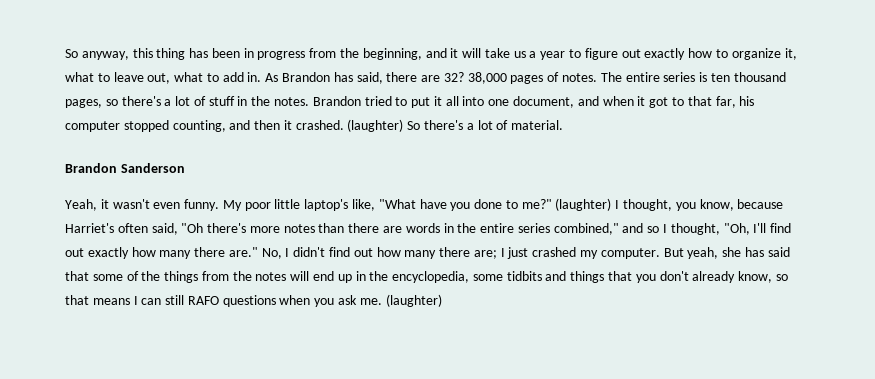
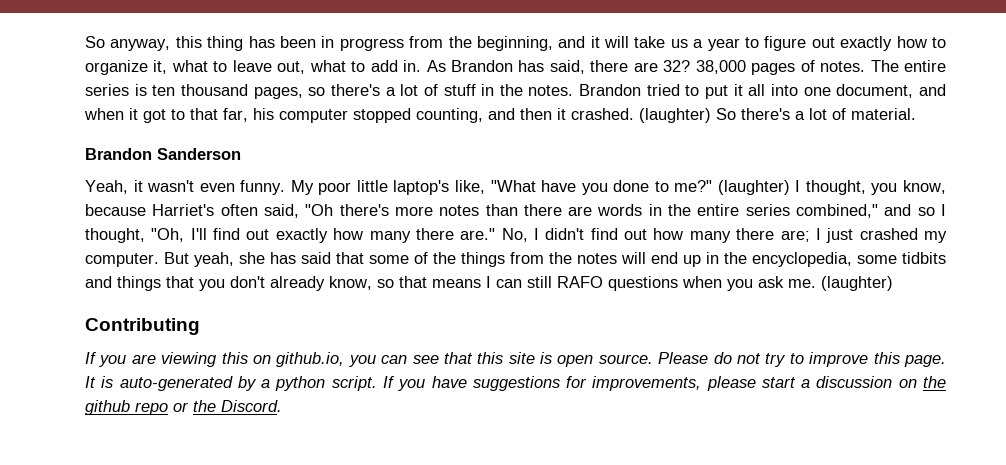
(442, 300) none -> [85,318,200,335] [85,352,947,367] [85,376,947,391] [85,400,282,415] // Contributing // If you are viewing this on github.io, you can see that this site is open source. Please do not try to improve this page. It is auto-generated by a python script. If you have suggestions for improvements, please start a discussion on the github repo or the Discord.

